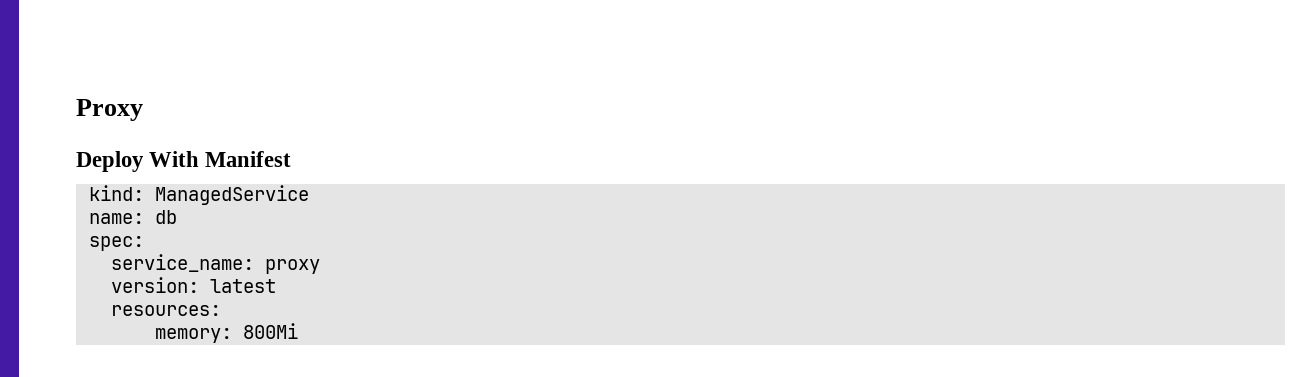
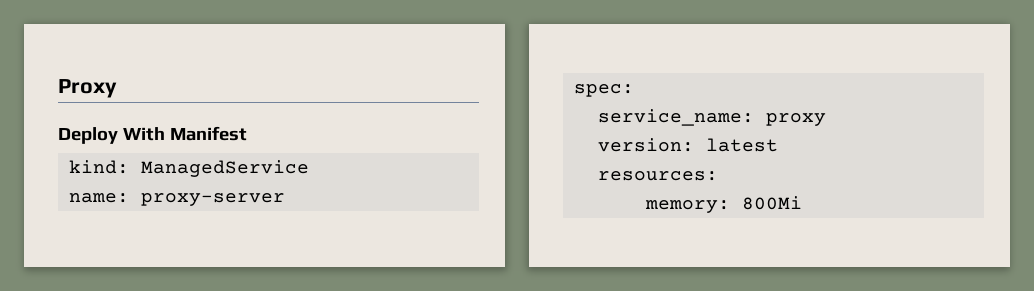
[154,210,177,224] db -> [140,193,285,206] proxy-server

